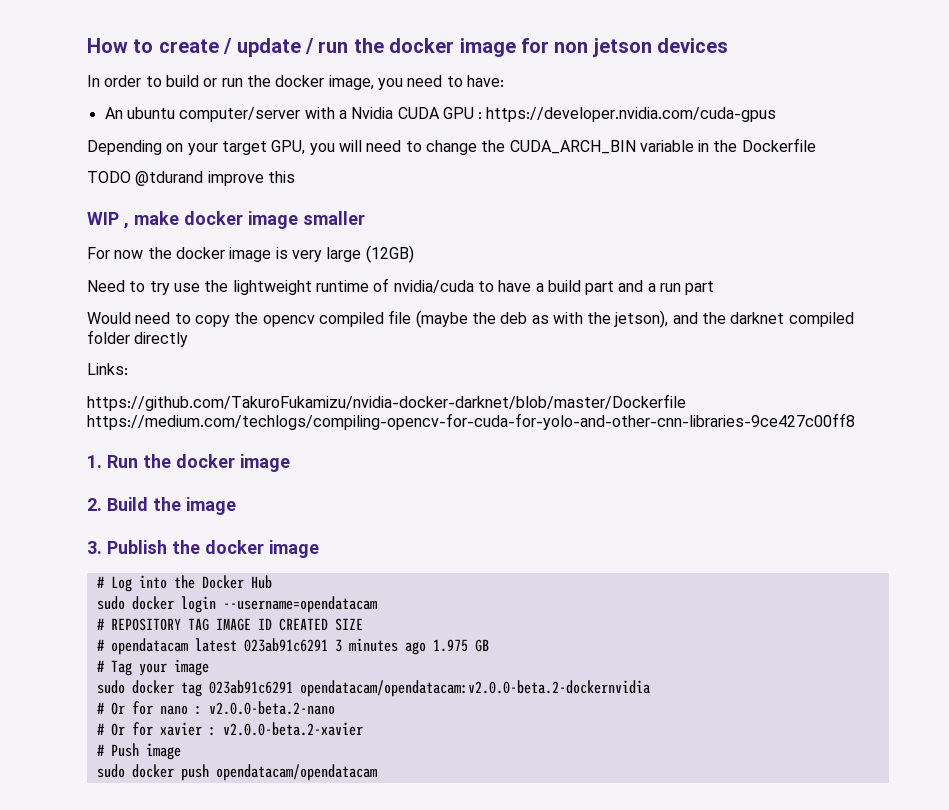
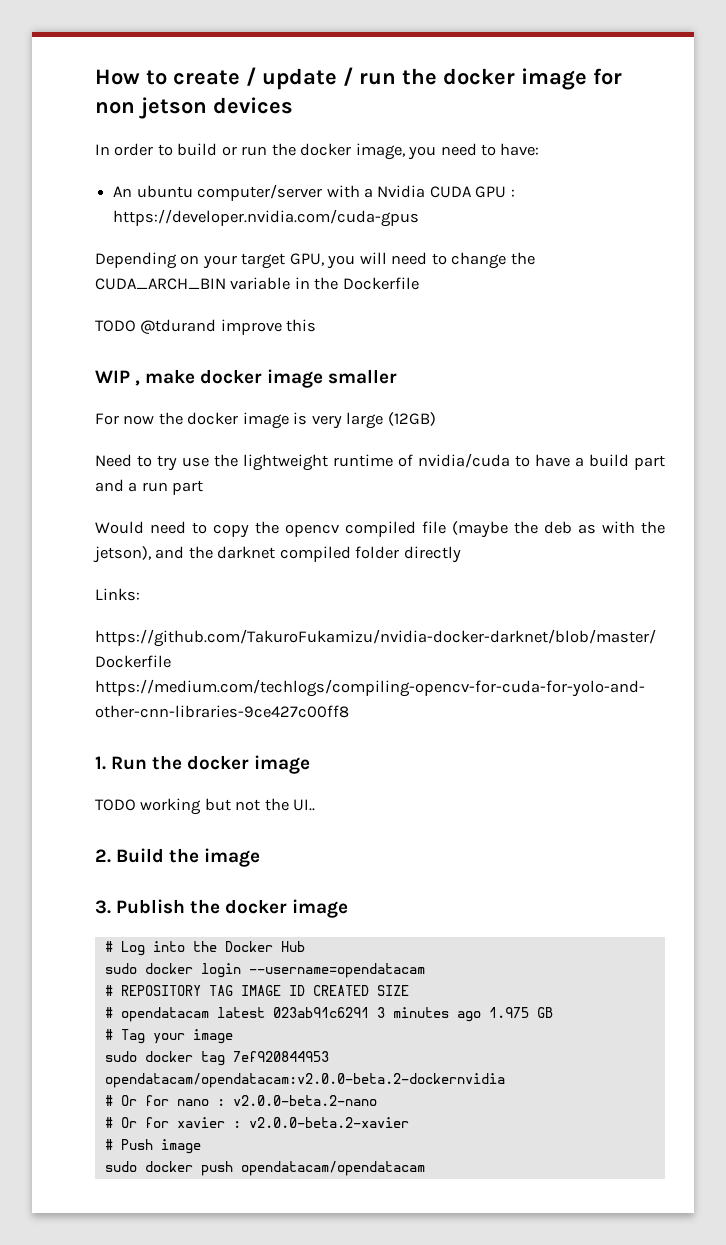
(290, 463) none -> [95,798,316,815] // TODO working but not the UI..
[208,680,293,694] 023ab91c6291 -> [232,1051,329,1062] 7ef920844953

